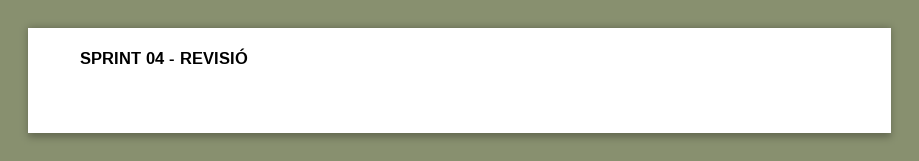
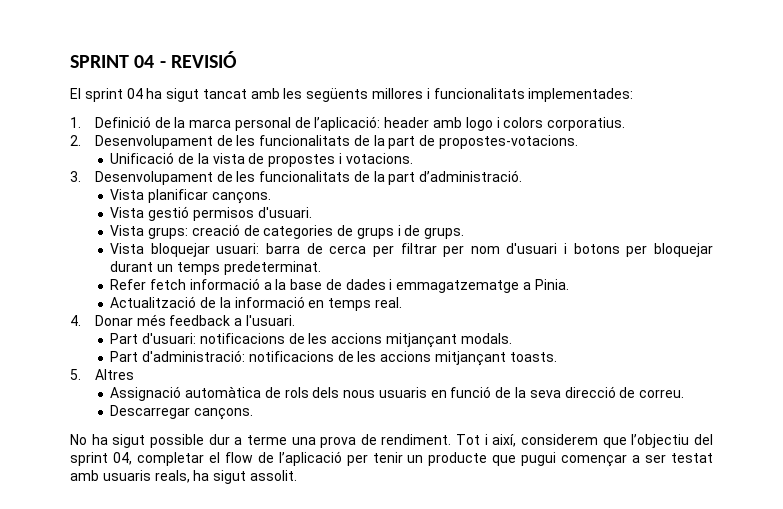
(248, 56) none -> [70,88,634,102] [70,116,626,131] [70,135,579,149] [110,152,413,167] [70,170,523,185] [110,189,271,204] [110,206,312,221] [110,224,465,239] [110,243,713,257] [110,261,321,275] [110,278,569,293] [110,296,402,311] [70,314,295,326] [110,333,512,348] [110,350,557,366] [70,369,134,380] [110,386,685,401] [110,405,253,420] [70,434,713,448] [70,451,713,467] [70,470,297,484] // El sprint 04 ha sigut tancat amb les següents millores i funcionalitats implementades: // 1. Definició de la marca personal de l’aplicació: header amb logo i colors corporatius. // 2. Desenvolupament de les funcionalitats de la part de propostes-votacions. // Unificació de la vista de propostes i votacions. // 3. Desenvolupament de les funcionalitats de la part d’administració. // Vista planificar cançons. // Vista gestió permisos d'usuari. // Vista grups: creació de categories de grups i de grups. // Vista bloquejar usuari: barra de cerca per filtrar per nom d'usuari i botons per bloquejar durant un temps predeterminat. // Refer fetch informació a la base de dades i emmagatzematge a Pinia. // Actualització de la informació en temps real. // 4. Donar més feedback a l'usuari. // Part d'usuari: notificacions de les accions mitjançant modals. // Part d'administració: notificacions de les accions mitjançant toasts. // 5. Altres // Assignació automàtica de rols dels nous usuaris en funció de la seva direcció de correu. // Descarregar cançons. // No ha sigut possible dur a terme una prova de rendiment. Tot i així, considerem que l’objectiu del sprint 04, completar el flow de l’aplicació per tenir un producte que pugui començar a ser testat amb usuaris reals, ha sigut assolit.

